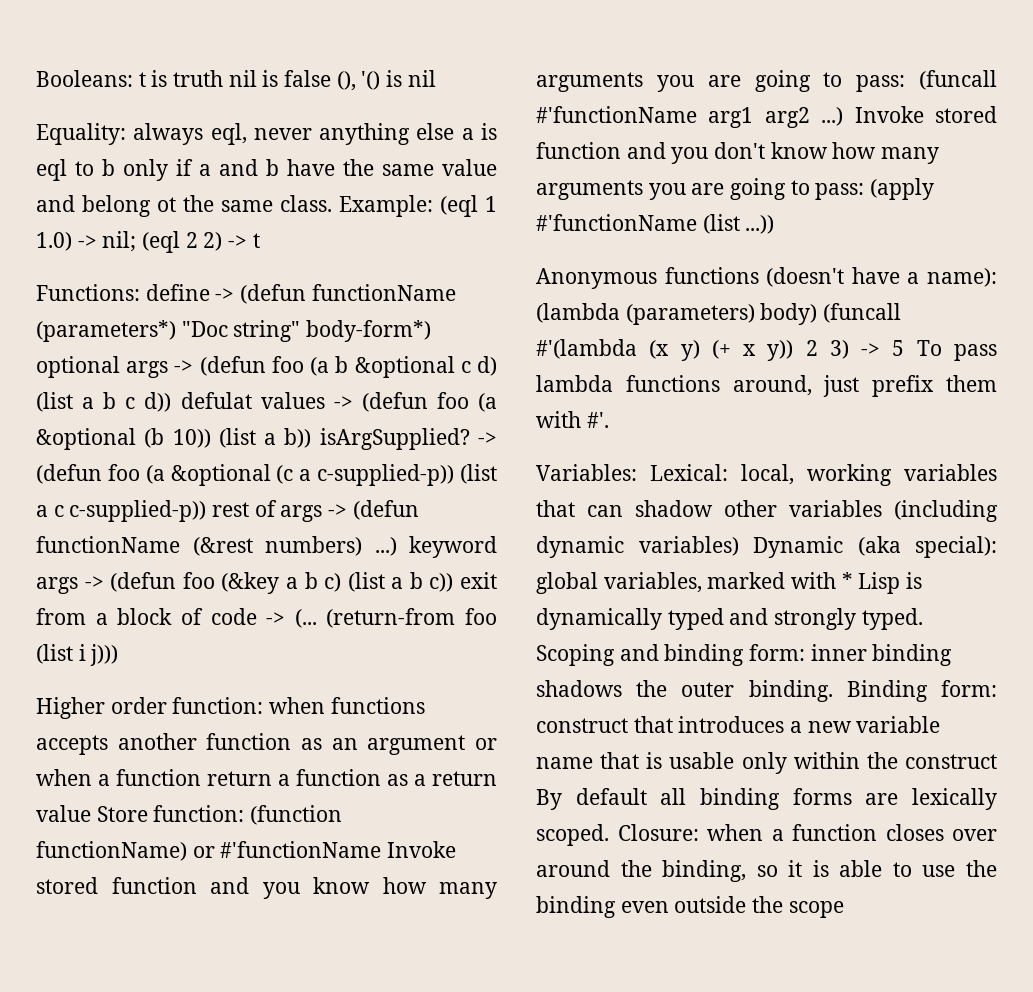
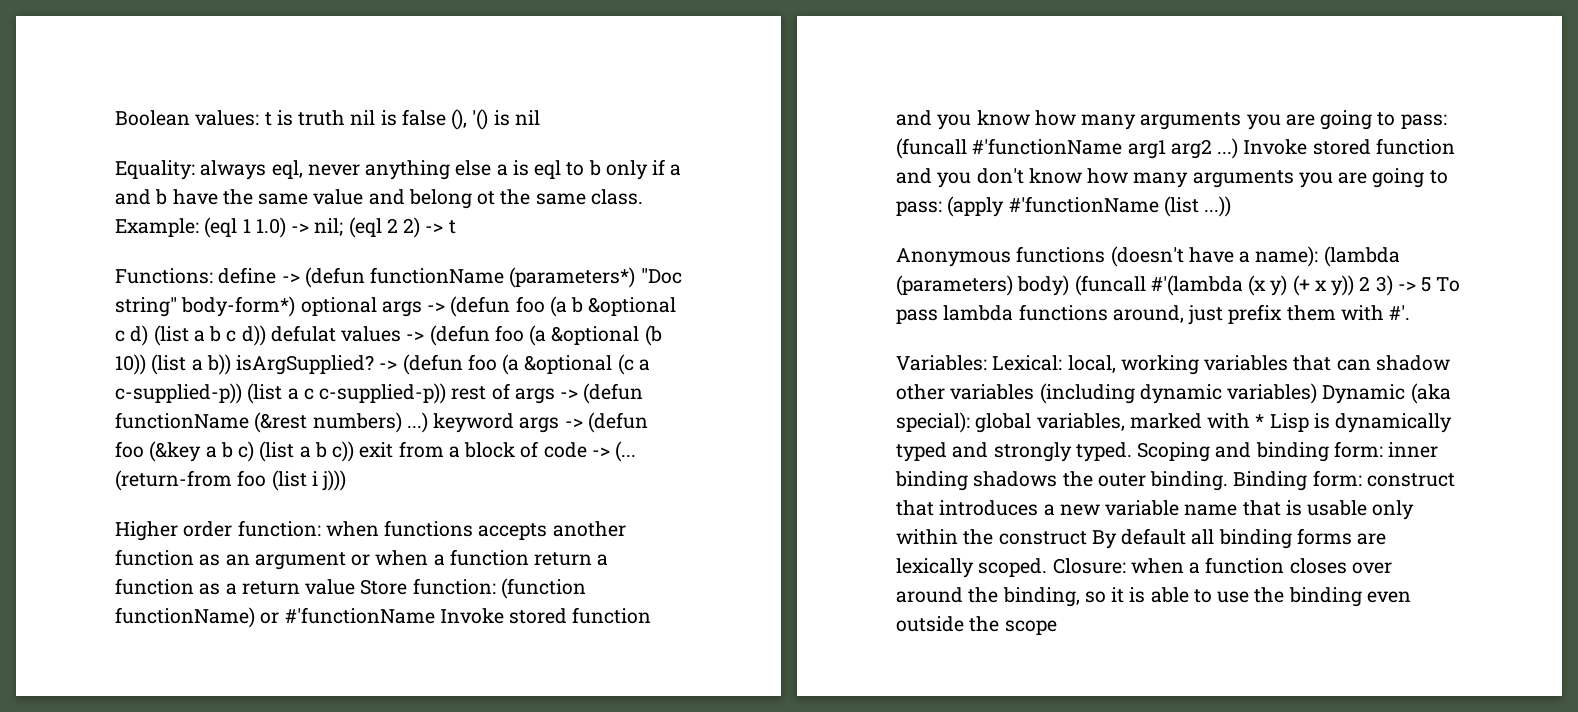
[36,70,133,87] Booleans: -> [115,110,260,126] Boolean values:

